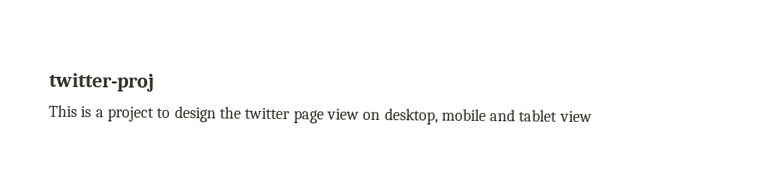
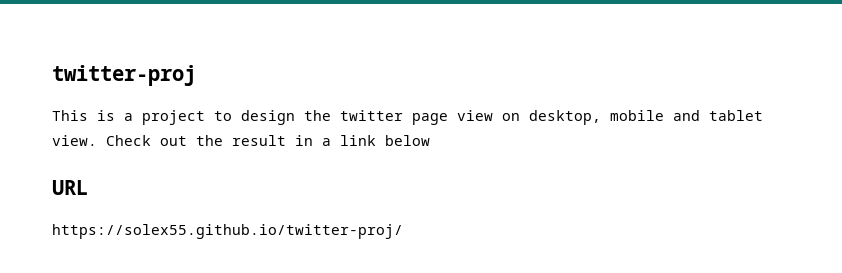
[558,110,592,123] view -> [52,135,430,146] [52,180,88,195] [52,224,403,239] view. Check out the result in a link below // URL // https://solex55.github.io/twitter-proj/

